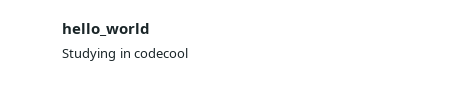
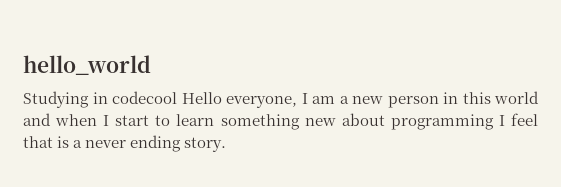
(189, 53) none -> [181,91,539,108] [23,113,539,130] [23,135,227,152] Hello everyone, I am a new person in this world and when I start to learn something new about programming I feel that is a never ending story.

